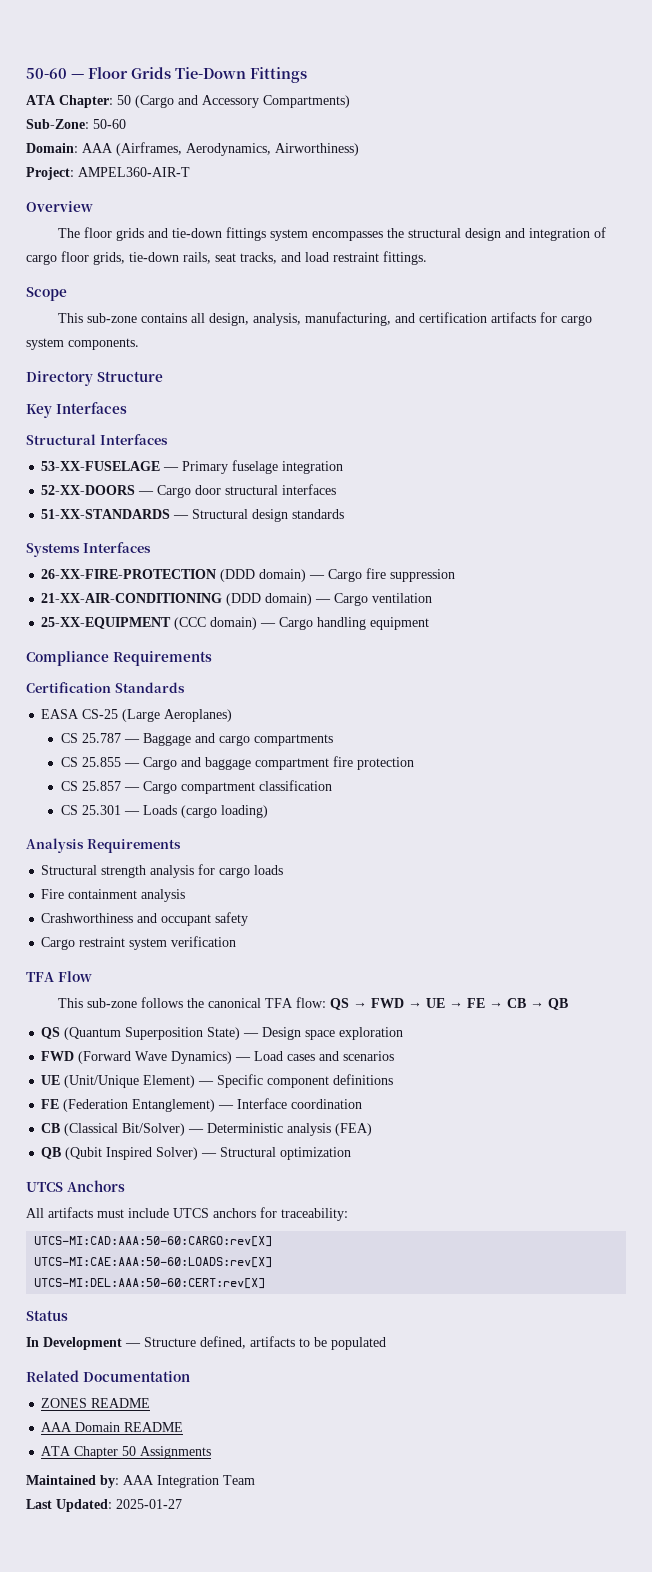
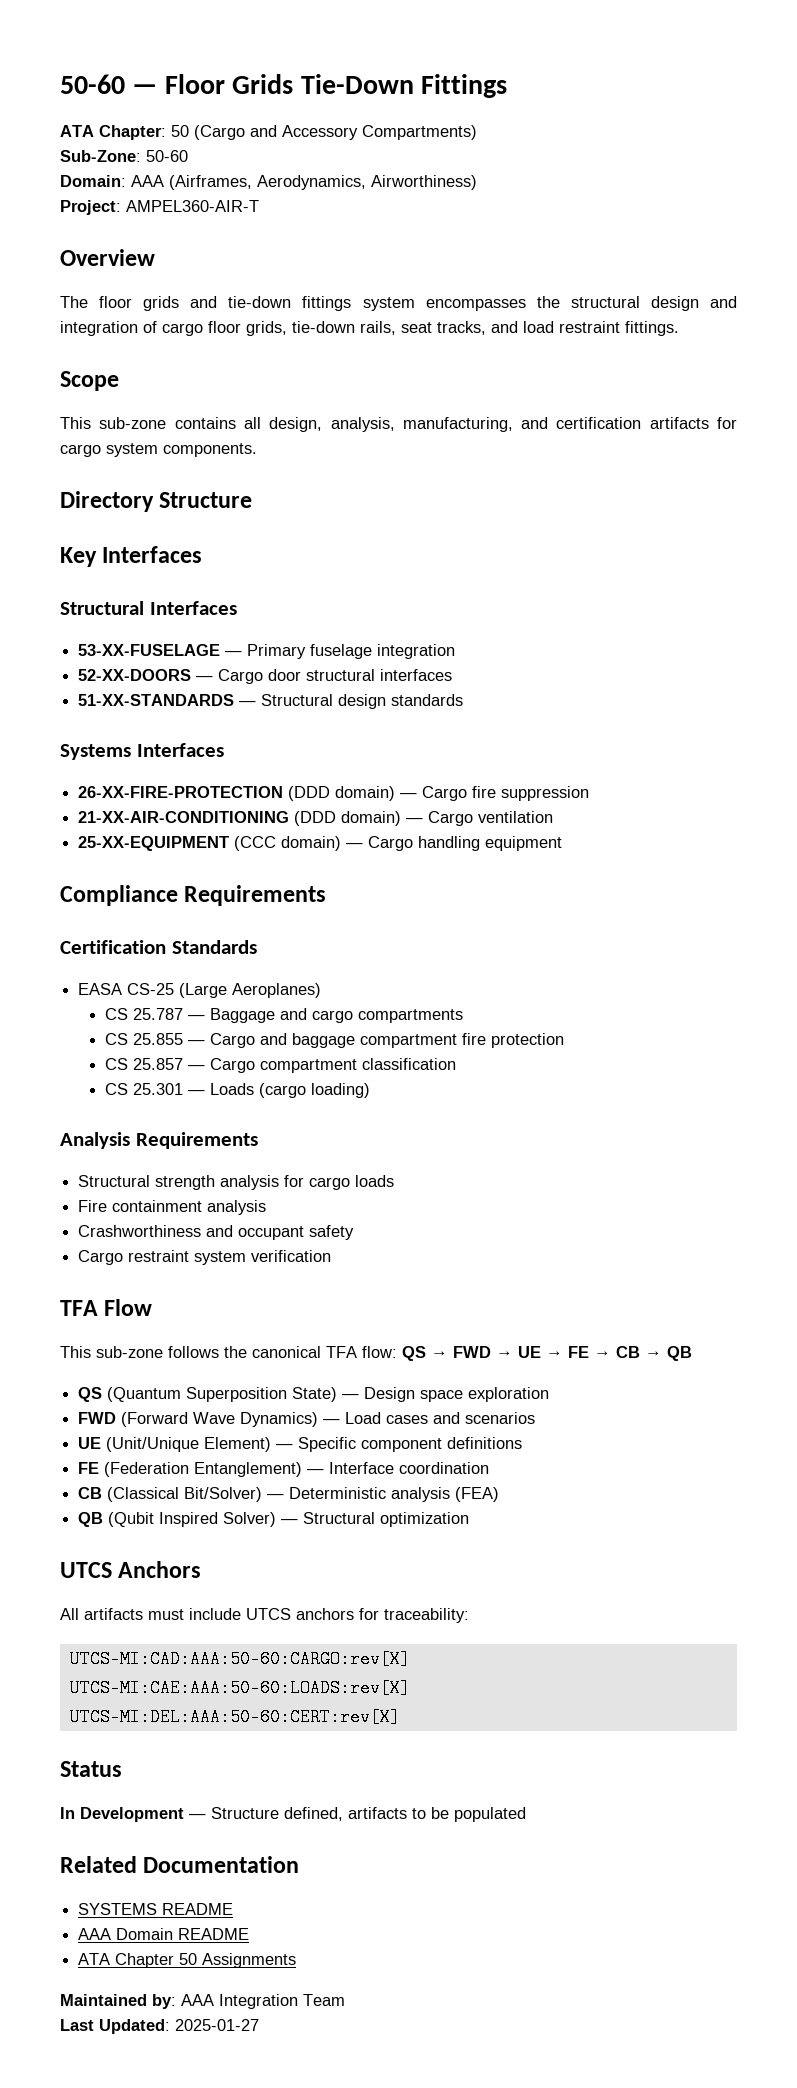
[41,1398,88,1408] ZONES -> [78,1903,158,1915] SYSTEMS

